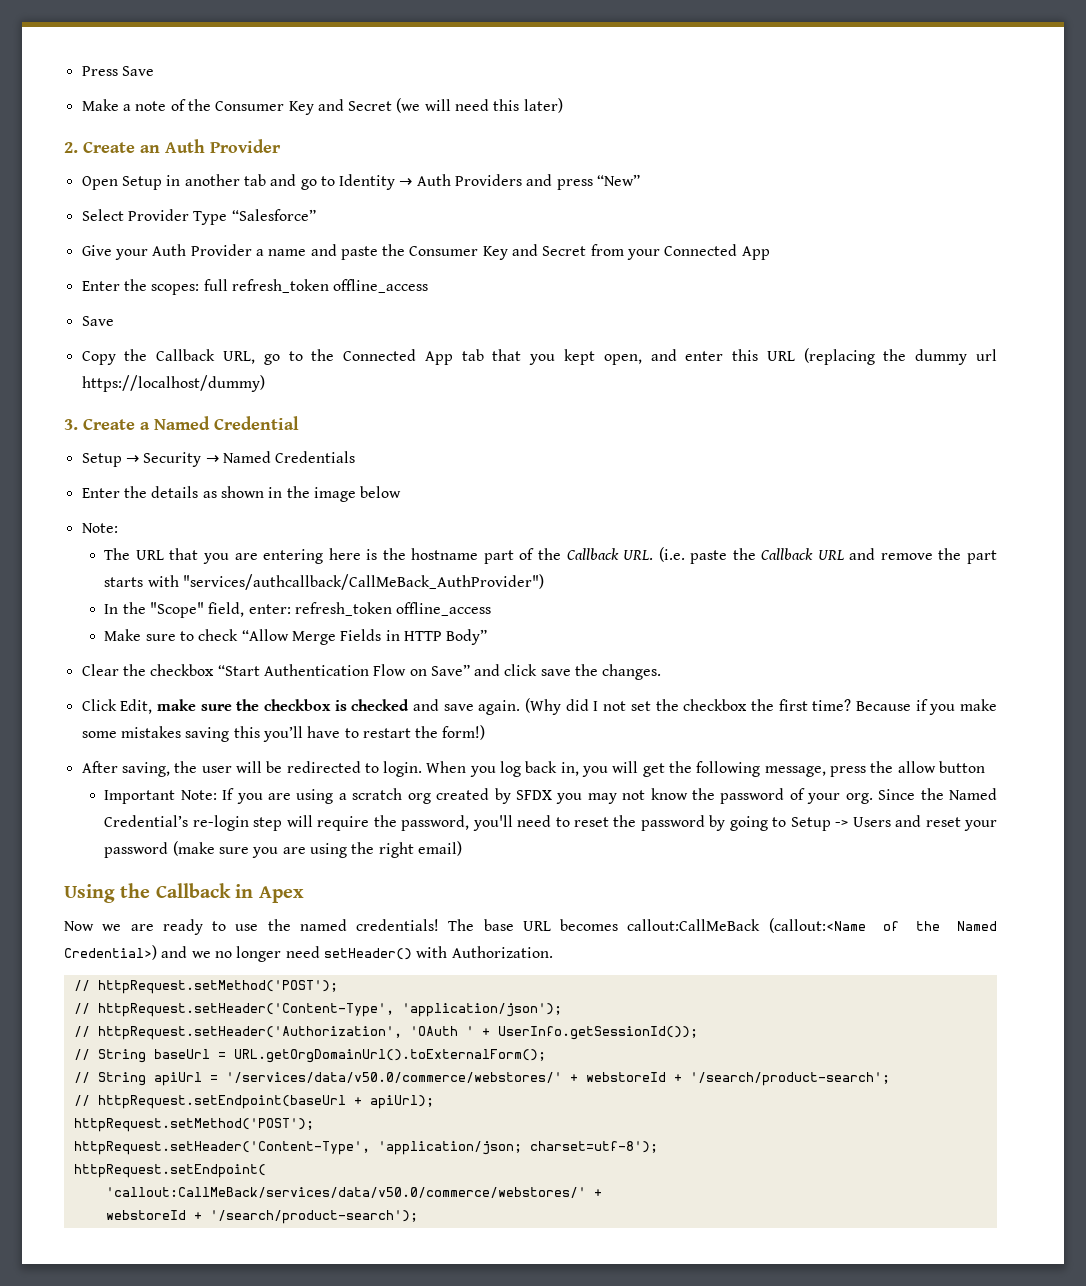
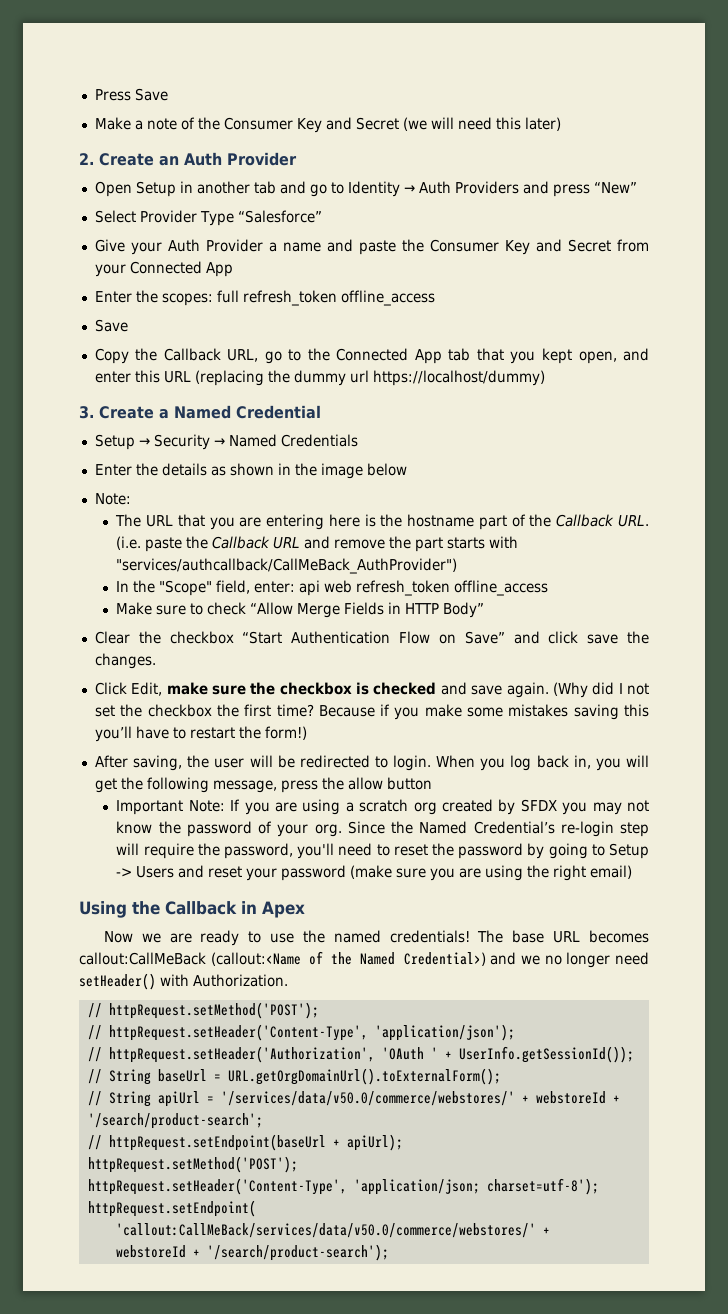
(291, 609) none -> [299,580,353,596] api web

